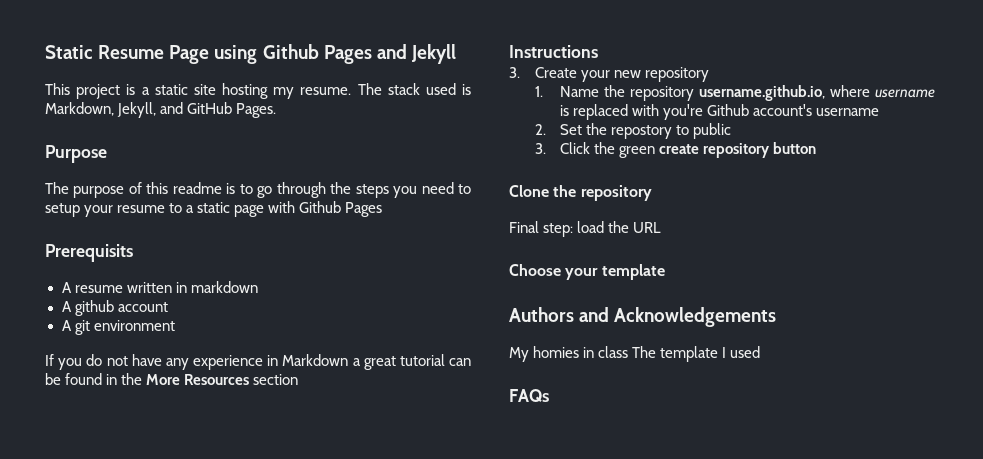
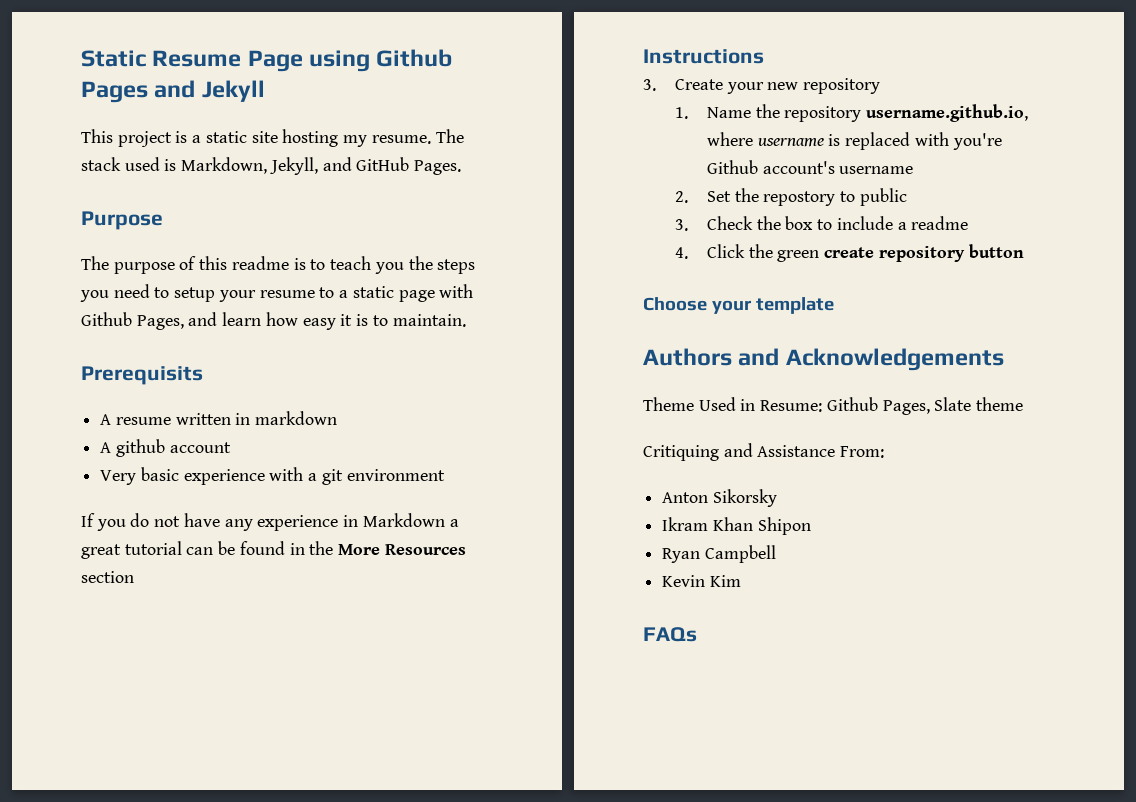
[257,182,326,198] go through -> [330,256,404,274] teach you
[345,202,383,217] Pages -> [136,312,466,330] Pages, and learn how easy it is to maintain.
[61,320,72,331] A -> [100,467,318,485] Very basic experience with a
(546, 148) none -> [707,216,969,230] [675,247,689,259] Check the box to include a readme // 4.
[509,185,652,201] [509,221,662,237] // Clone the repository // Final step: load the URL -> (1024, 251) none
[509,346,761,362] My homies in class The template I used -> [643,397,1024,415] [643,443,885,461] [662,489,777,507] [662,517,811,535] [662,545,776,563] [662,575,741,587] Theme Used in Resume: Github Pages, Slate theme // Critiquing and Assistance From: // Anton Sikorsky // Ikram Khan Shipon // Ryan Campbell // Kevin Kim

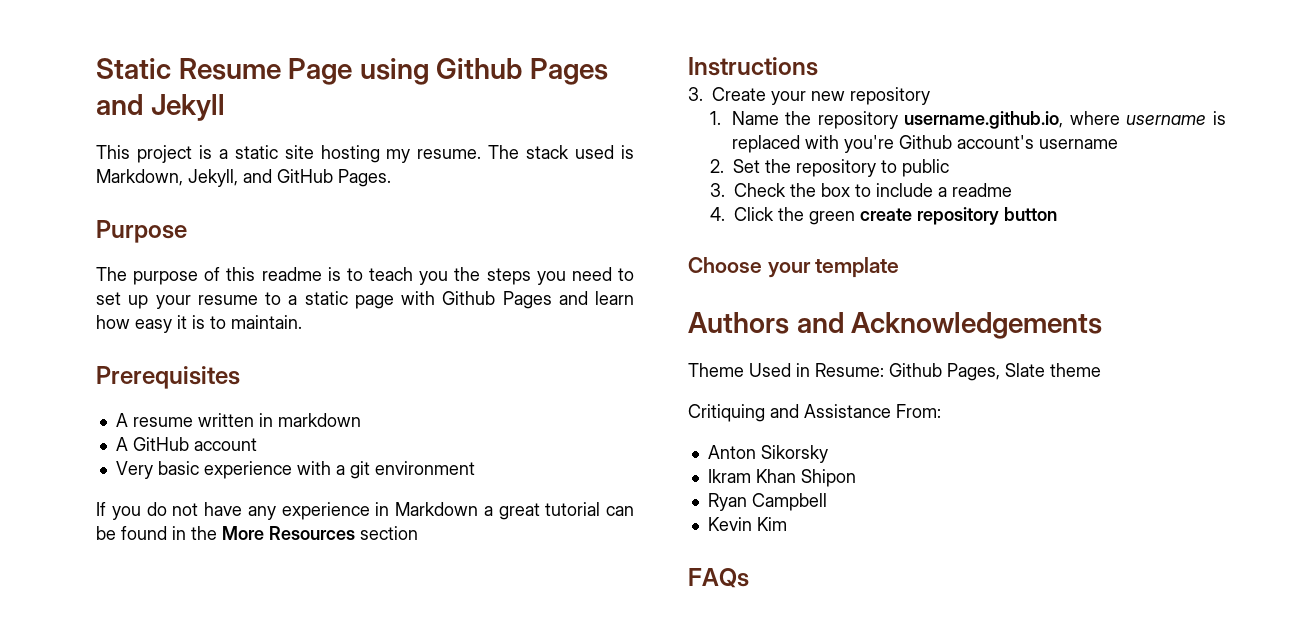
[174,287,216,302] setup -> [96,292,149,309] set up
[136,315,184,330] Pages, -> [502,291,552,309] Pages
[81,366,203,385] Prerequisits -> [96,366,240,389] Prerequisites
[115,439,165,457] github -> [132,437,189,451] GitHub
[763,191,836,206] repostory -> [795,159,876,177] repository

